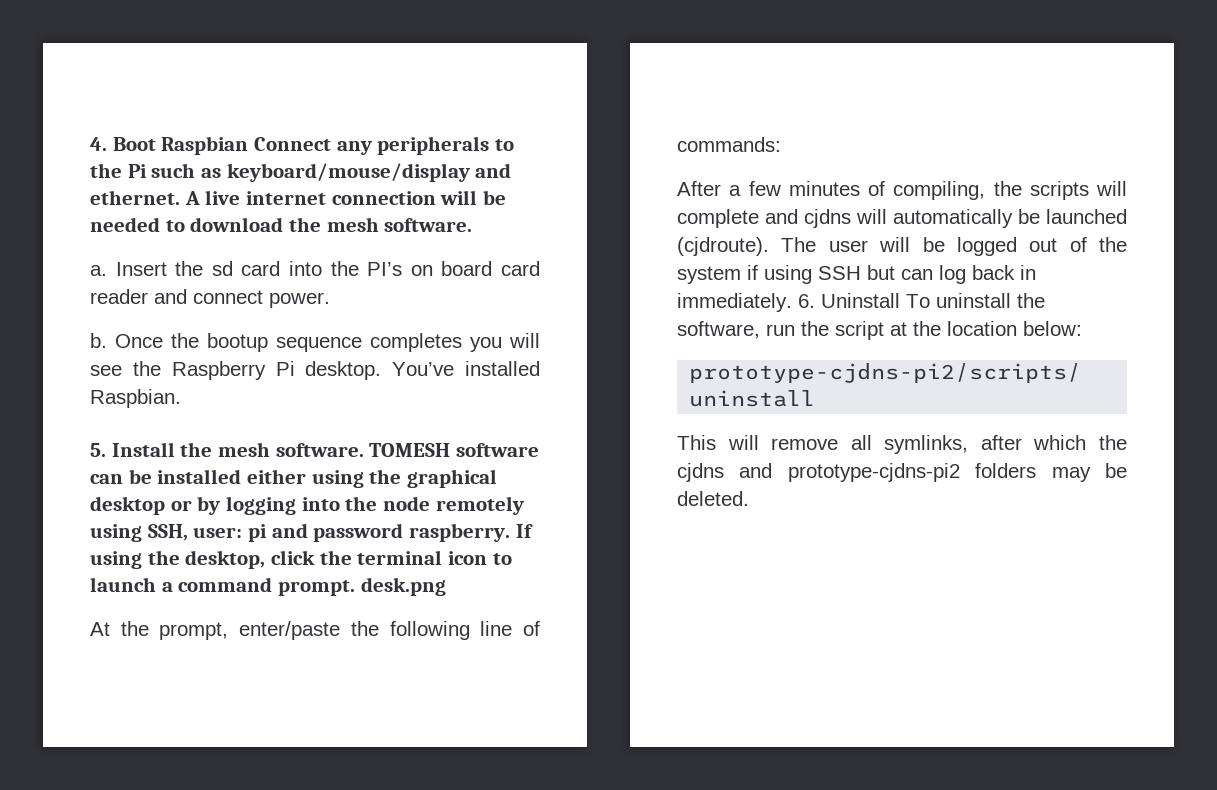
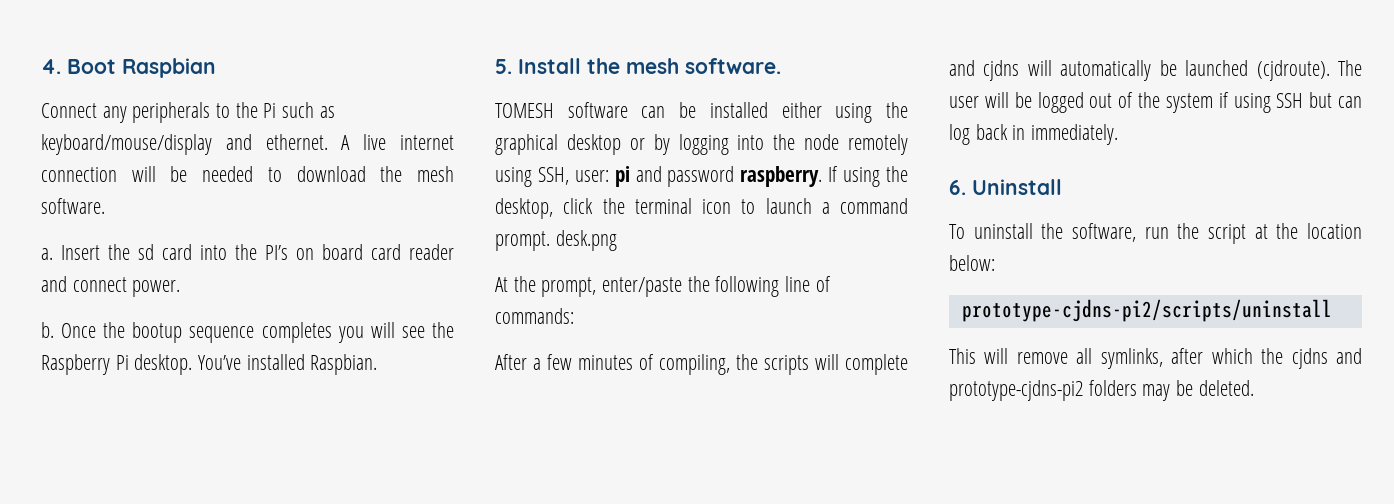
(249, 145) none -> (216, 68) //
(364, 450) none -> (781, 66) //
(792, 302) none -> (1119, 134) //
(900, 300) none -> (1062, 187) //

